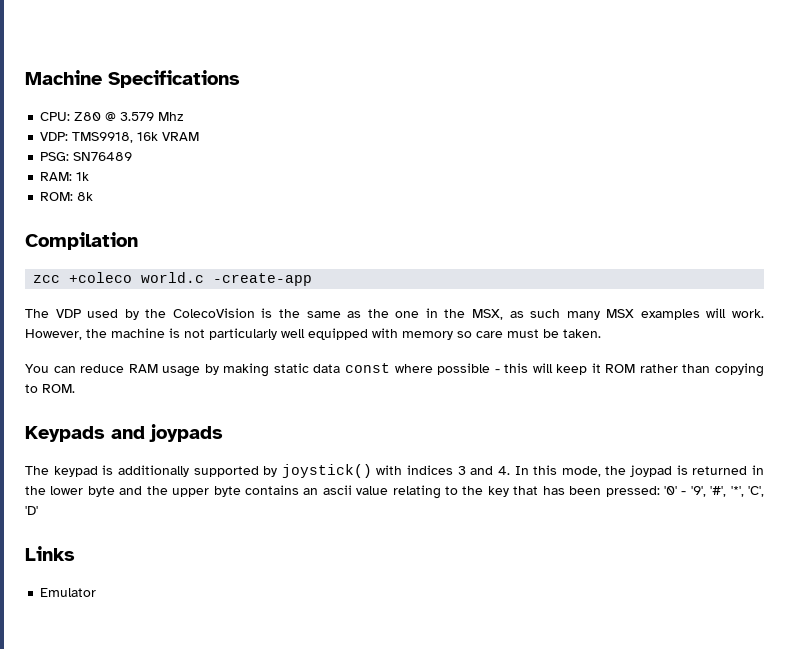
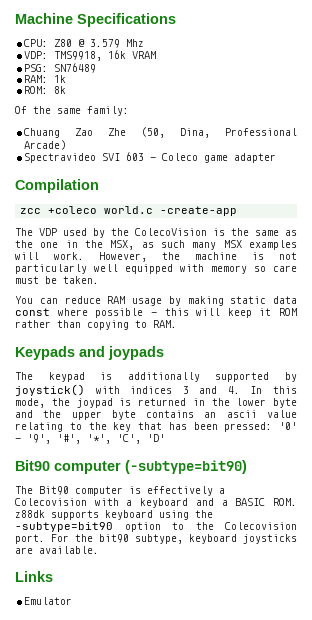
(94, 196) none -> [15,106,129,116] [24,127,297,138] [24,140,67,150] [24,152,277,163] // Of the same family: // Chuang Zao Zhe (50, Dina, Professional Arcade) // Spectravideo SVI 603 - Coleco game adapter
[42,384,75,393] ROM. -> [153,320,177,328] RAM.
(38, 510) none -> [15,460,247,474] [15,486,225,496] [15,498,297,508] [15,510,213,520] [15,522,297,532] [15,534,297,544] [15,546,99,554] // Bit90 computer (-subtype=bit90) // The Bit90 computer is effectively a Colecovision with a keyboard and a BASIC ROM. z88dk supports keyboard using the -subtype=bit90 option to the Colecovision port. For the bit90 subtype, keyboard joysticks are available.

